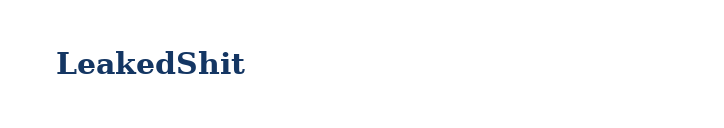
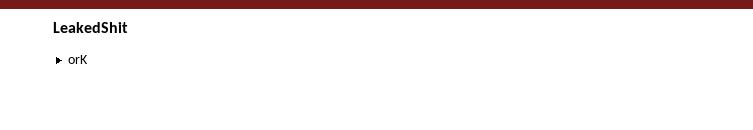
(245, 62) none -> [68,55,89,64] // orK

